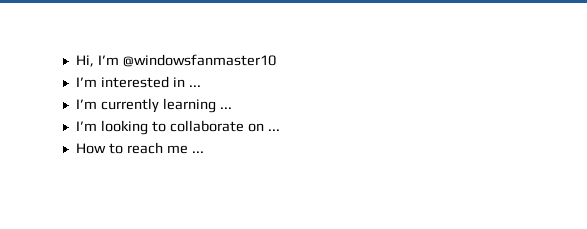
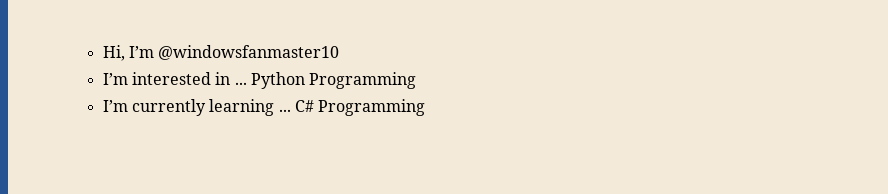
(201, 86) none -> [250,72,417,89] Python Programming
[75,120,280,135] [75,142,204,154] // I’m looking to collaborate on ... // How to reach me ... -> [294,99,426,116] C# Programming

